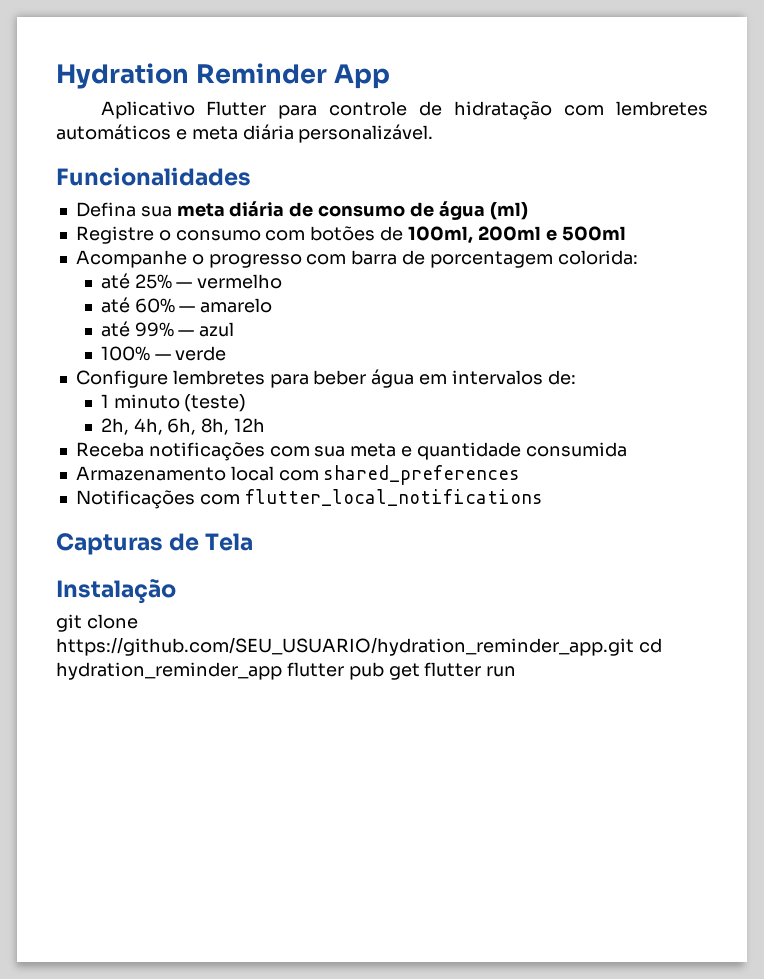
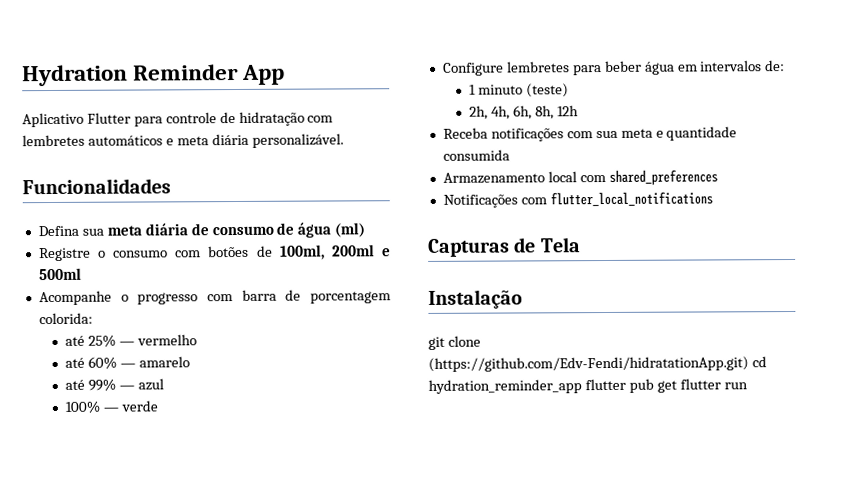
[56,637,634,656] https://github.com/SEU_USUARIO/hydration_reminder_app.git -> [428,356,749,372] (https://github.com/Edv-Fendi/hidratationApp.git)

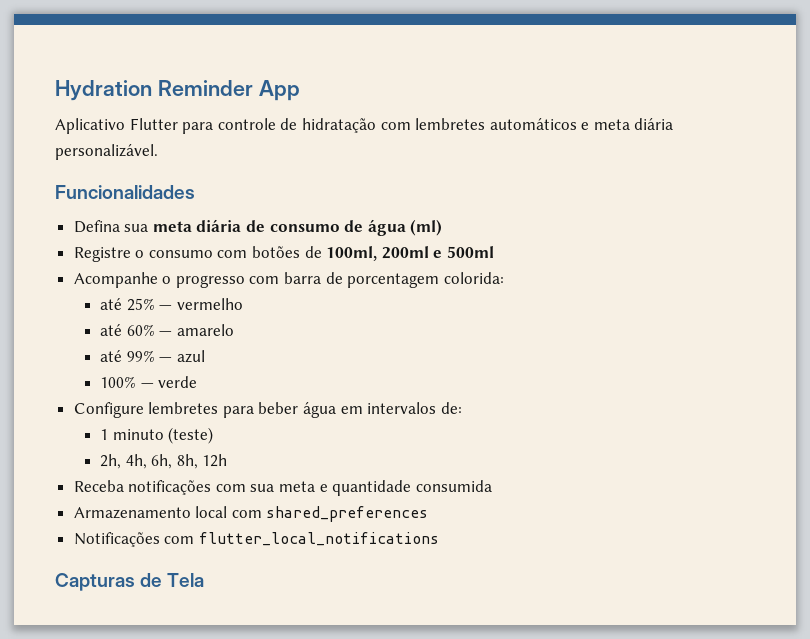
[428,289,523,309] [428,335,481,350] [428,356,767,372] [428,378,748,394] // Instalação // git clone (https://github.com/Edv-Fendi/hidratationApp.git) cd hydration_reminder_app flutter pub get flutter run -> (205, 580) none

